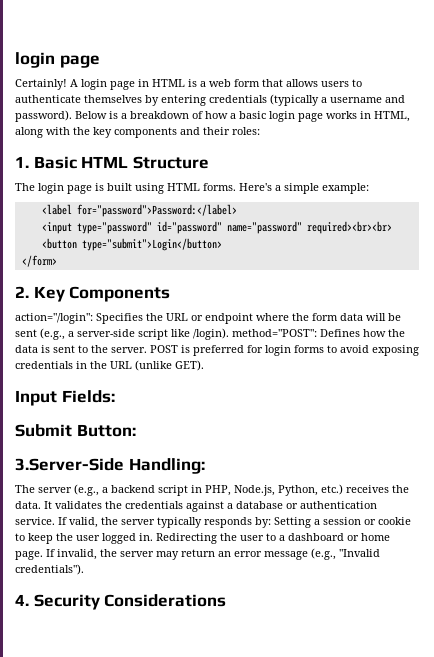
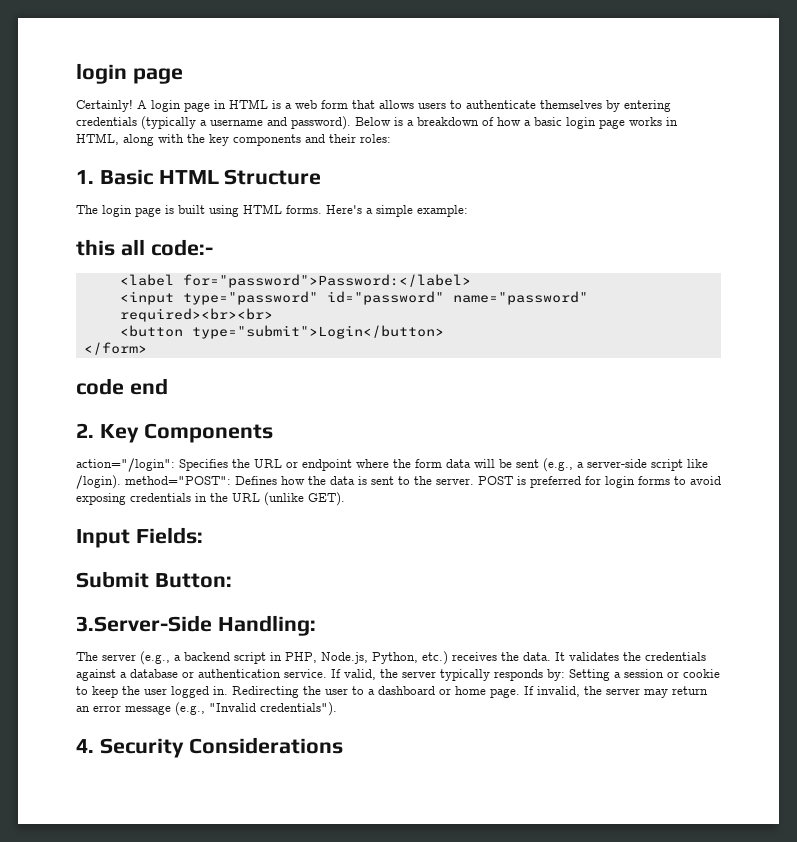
(369, 188) none -> [76,239,213,256] // this all code:-
(57, 261) none -> [76,378,168,395] // code end

